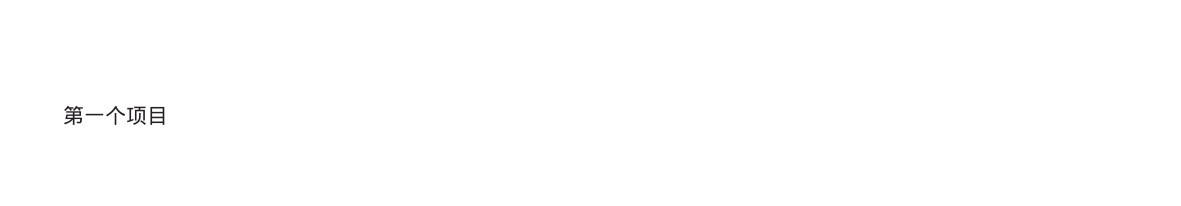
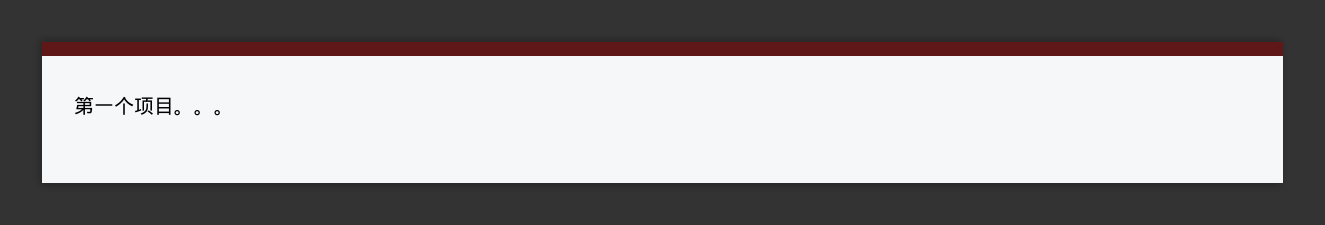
(168, 115) none -> [174,109,234,116] 。。。

